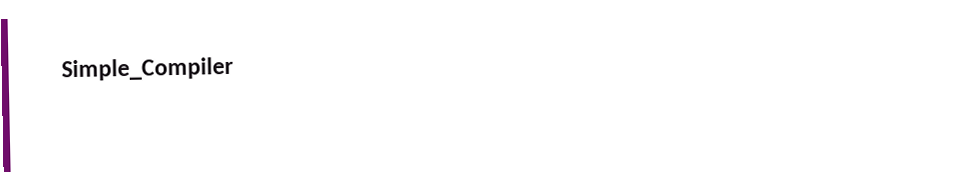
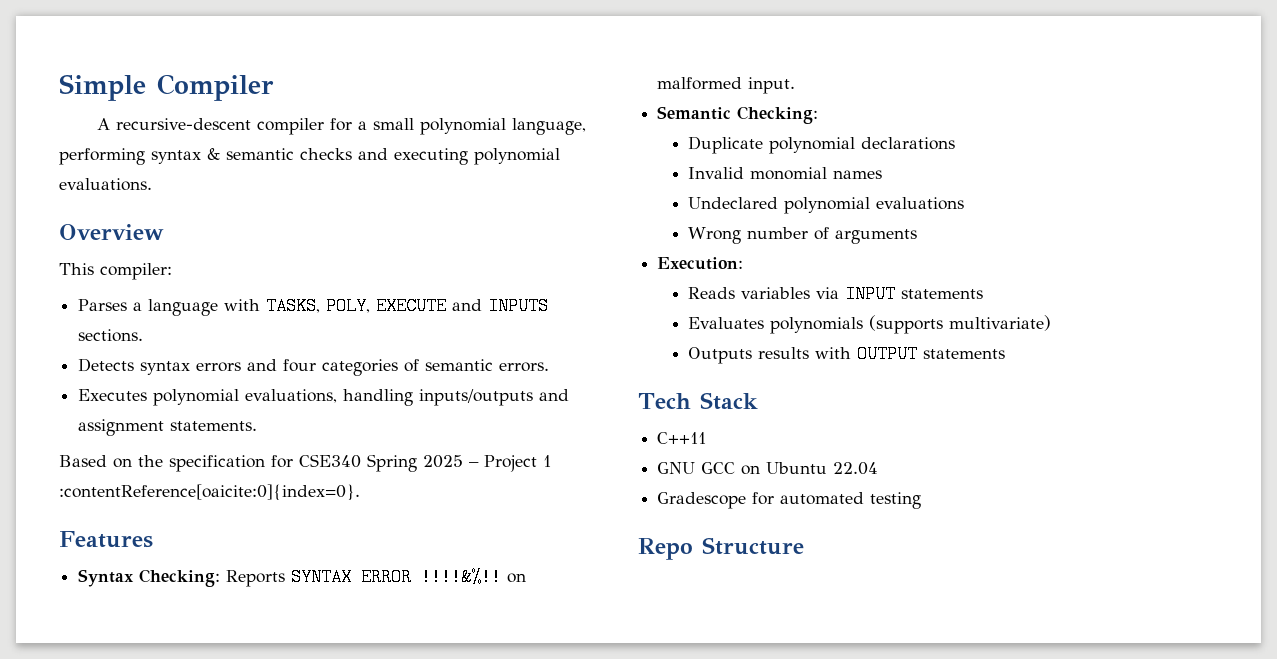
[61,56,234,82] Simple_Compiler -> [59,74,274,101] [96,118,586,135] [59,148,560,165] [59,178,152,191] [59,224,164,240] [59,263,172,280] [78,297,549,316] [78,329,144,342] [78,358,550,376] [78,389,570,406] [78,419,258,436] [59,454,551,472] [59,484,360,501] [59,531,153,548] [78,568,527,587] [657,77,796,94] [657,106,819,124] [688,136,956,154] [688,167,883,180] [688,197,965,214] [688,227,918,244] [657,257,744,270] [688,285,984,303] [688,315,1052,334] [688,345,1006,364] [638,392,758,410] [657,432,707,444] [657,462,879,475] [657,492,922,509] [638,537,804,560] Simple Compiler // A recursive-descent compiler for a small polynomial language, performing syntax & semantic checks and executing polynomial evaluations. // Overview // This compiler: // Parses a language with TASKS, POLY, EXECUTE and INPUTS sections. // Detects syntax errors and four categories of semantic errors. // Executes polynomial evaluations, handling inputs/outputs and assignment statements. // Based on the specification for CSE340 Spring 2025 – Project 1 :contentReference[oaicite:0]{index=0}. // Features // Syntax Checking: Reports SYNTAX ERROR !!!!&%!! on malformed input. // Semantic Checking: // Duplicate polynomial declarations // Invalid monomial names // Undeclared polynomial evaluations // Wrong number of arguments // Execution: // Reads variables via INPUT statements // Evaluates polynomials (supports multivariate) // Outputs results with OUTPUT statements // Tech Stack // C++11 // GNU GCC on Ubuntu 22.04 // Gradescope for automated testing // Repo Structure

